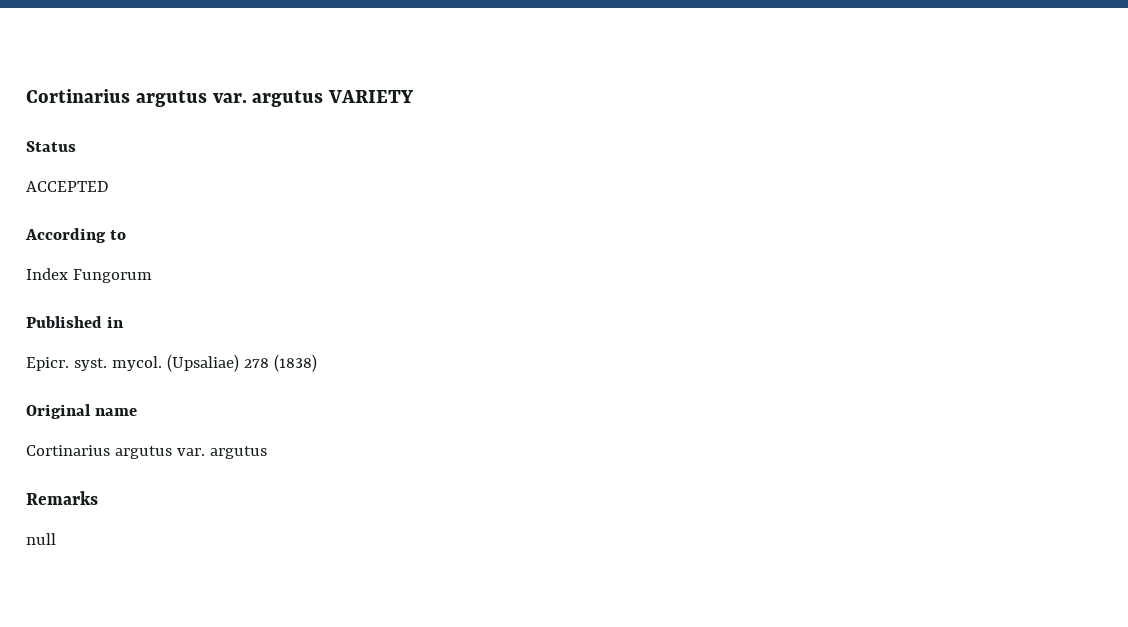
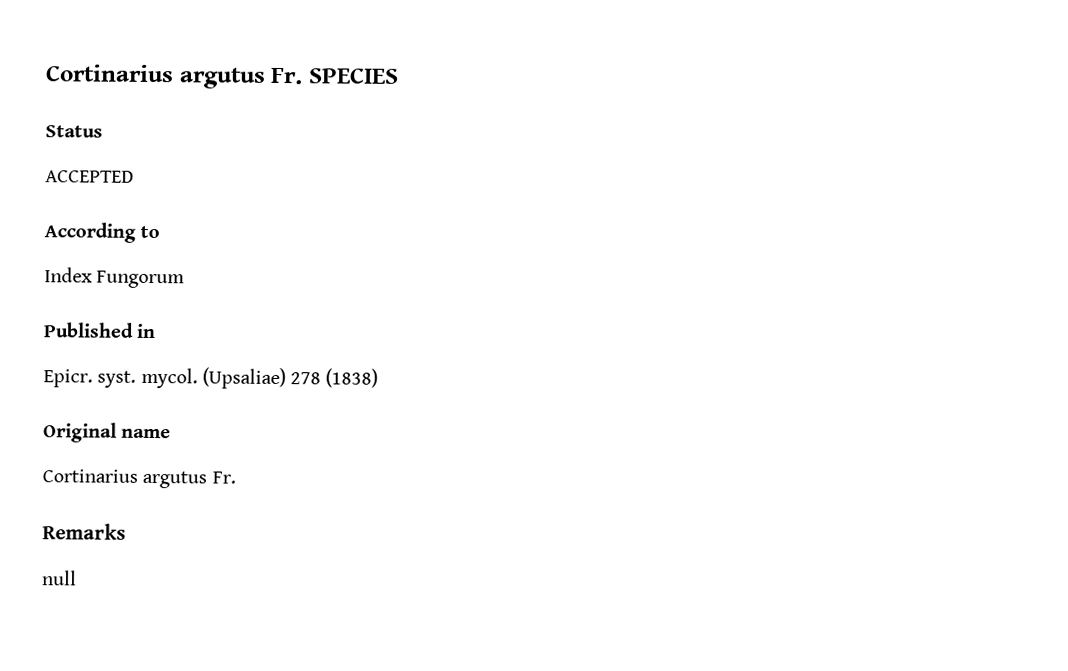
[26,89,415,107] Cortinarius argutus var. argutus VARIETY -> [45,64,399,89] Cortinarius argutus Fr. SPECIES
[176,446,267,459] var. argutus -> [211,471,236,484] Fr.

